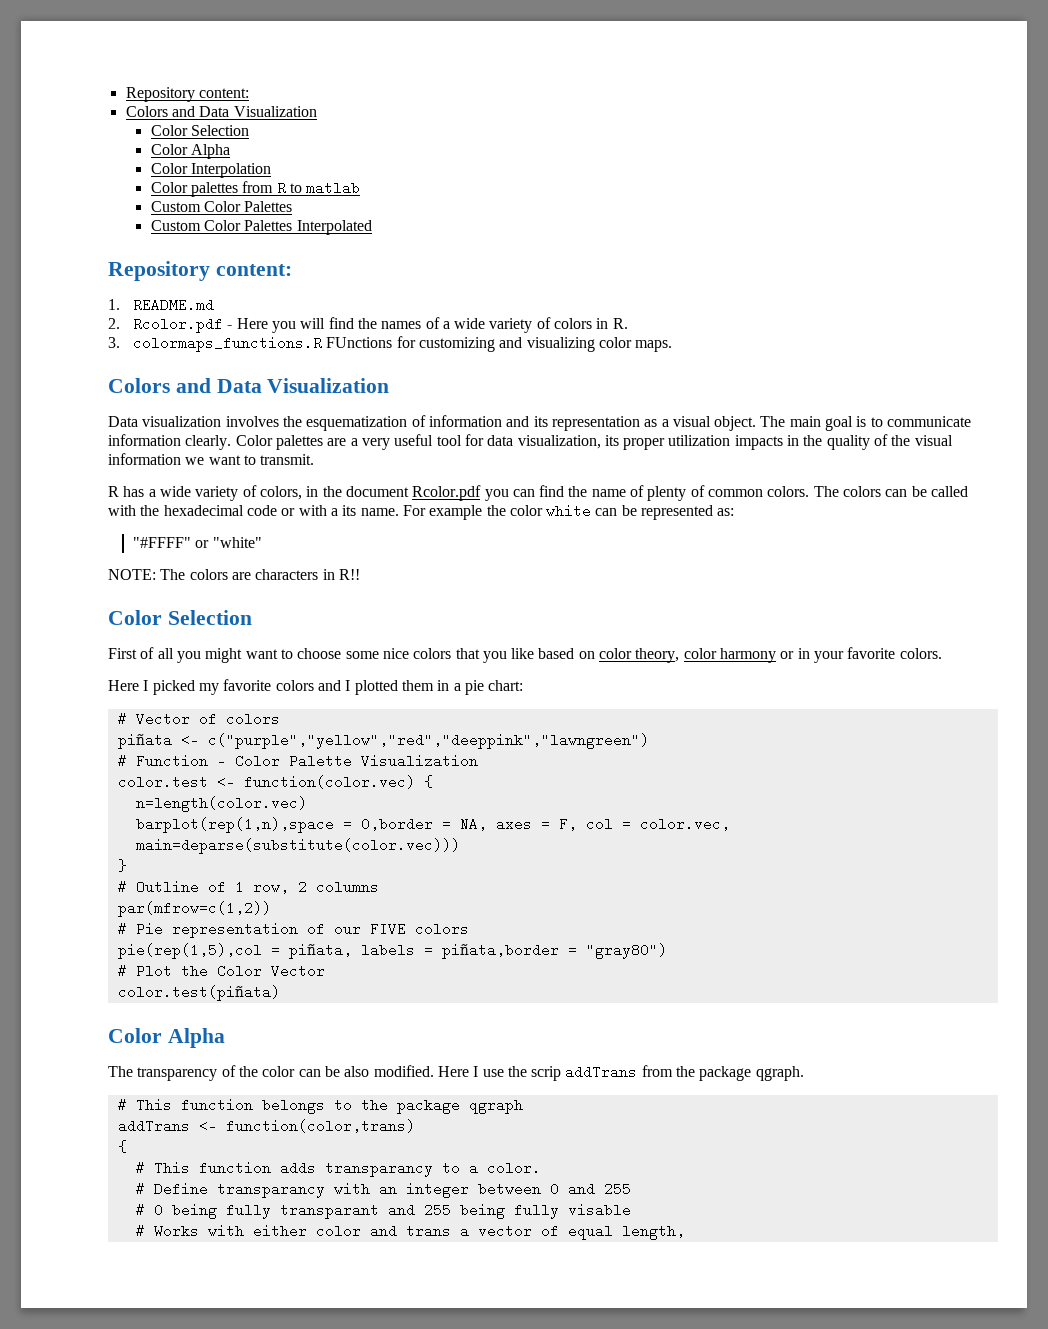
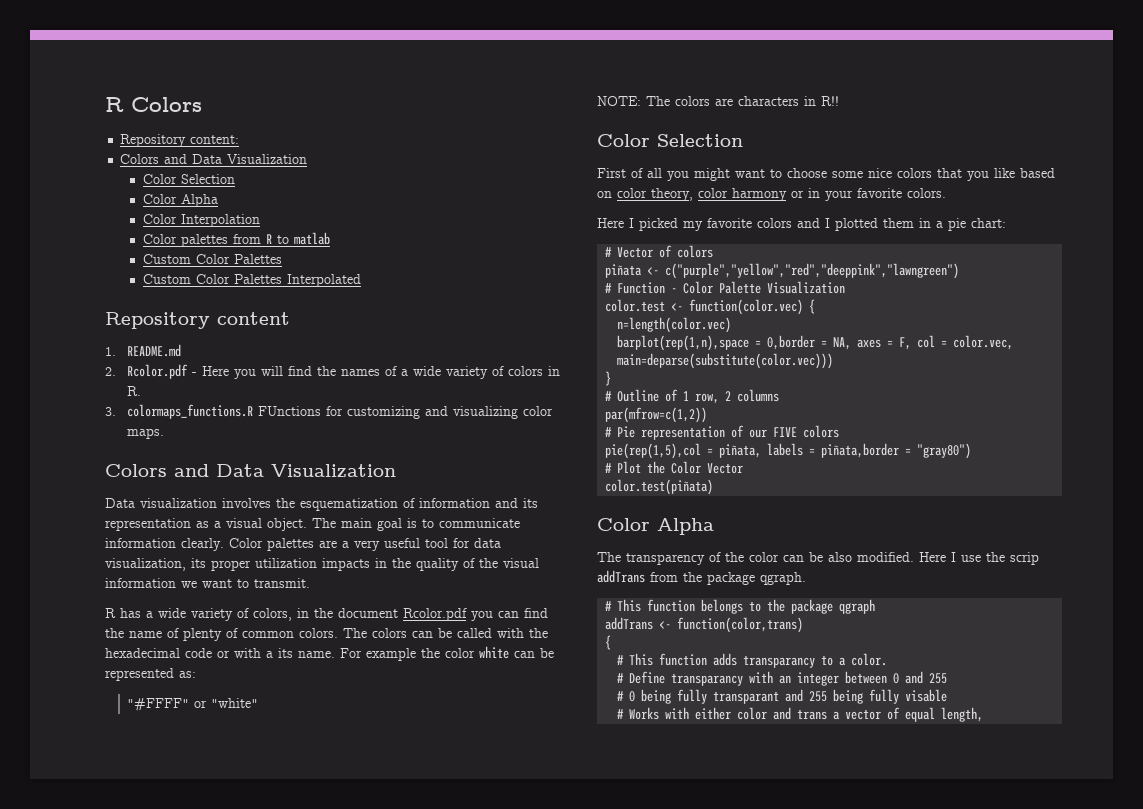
(125, 94) none -> [105,97,202,112] R Colors //
[215,264,292,276] content: -> [217,312,290,325] content

